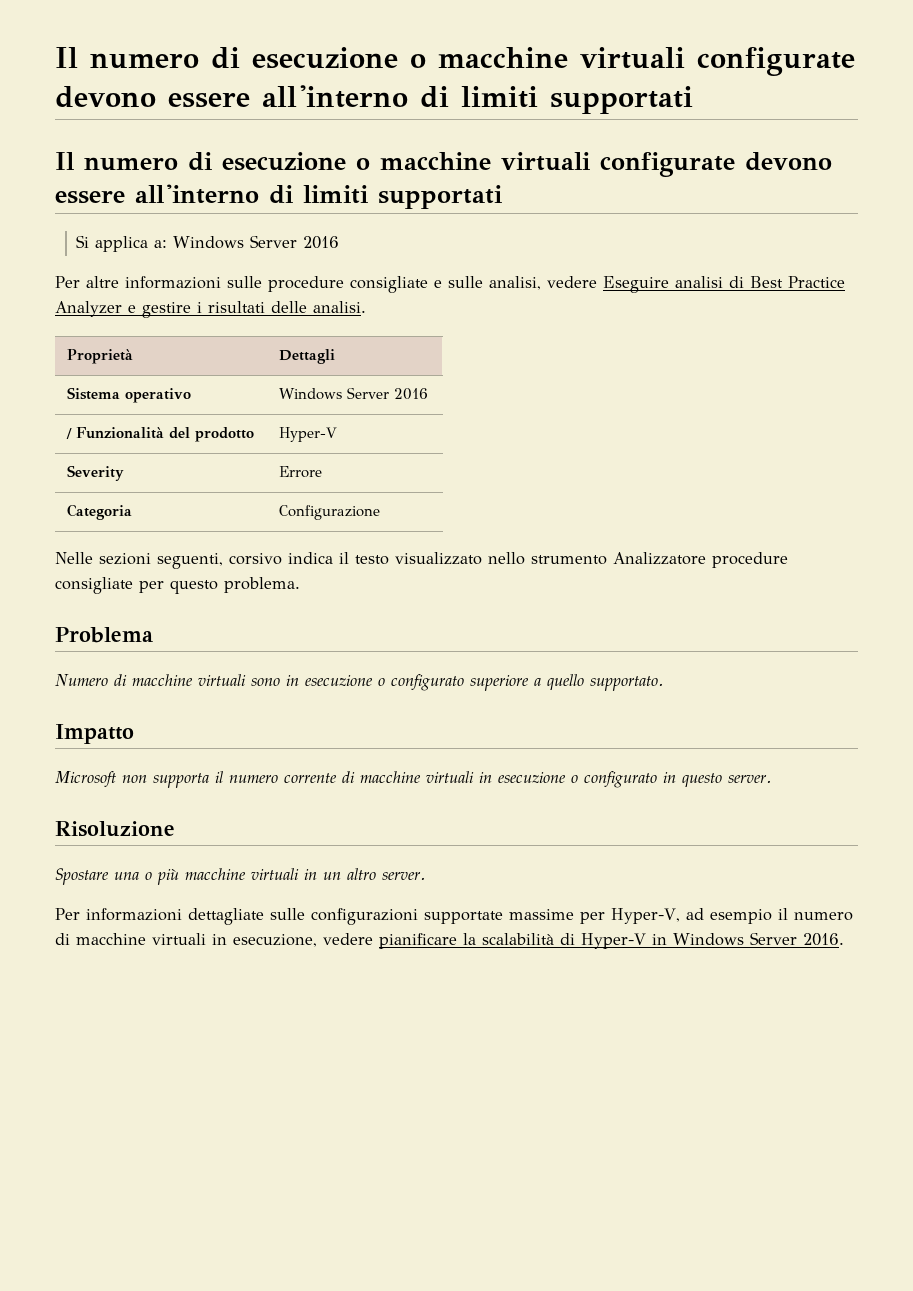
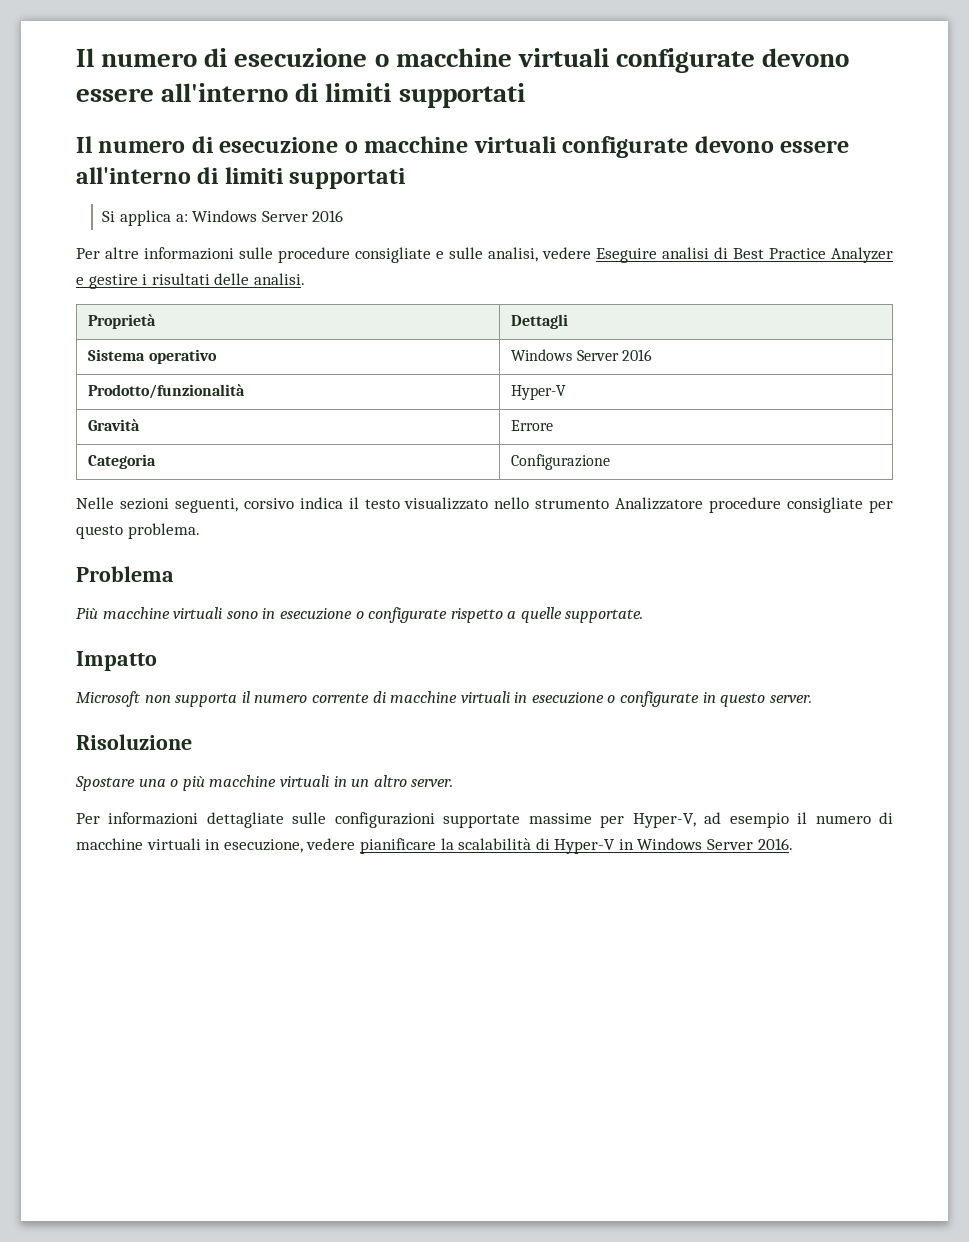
[65,427,254,442] / Funzionalità del prodotto -> [88,384,246,399] Prodotto/funzionalità
[66,465,124,481] Severity -> [88,419,141,431] Gravità
[55,674,127,686] Numero di -> [76,608,98,619] Più
[391,674,664,691] configurato superiore a quello supportato. -> [368,607,644,623] configurate rispetto a quelle supportate.
[584,771,657,788] configurato -> [620,691,700,707] configurate

